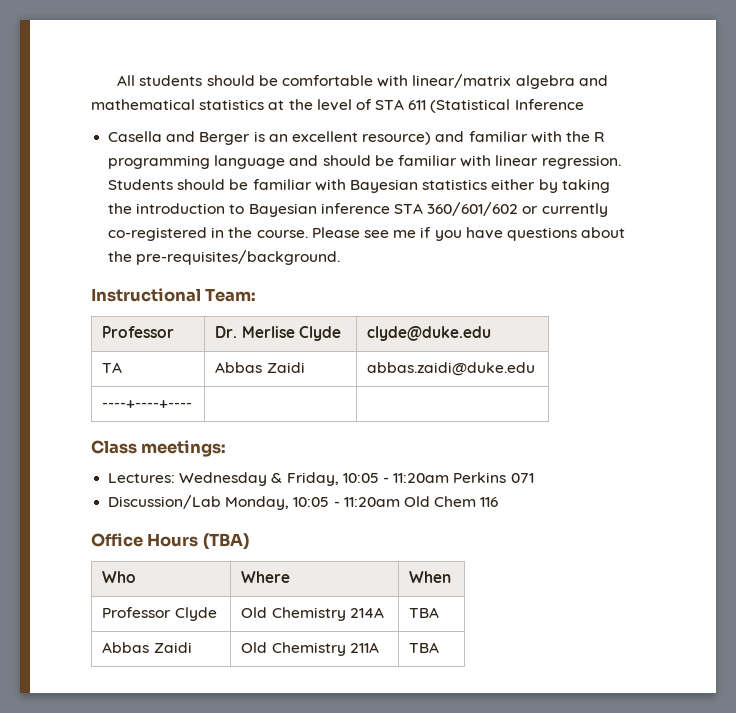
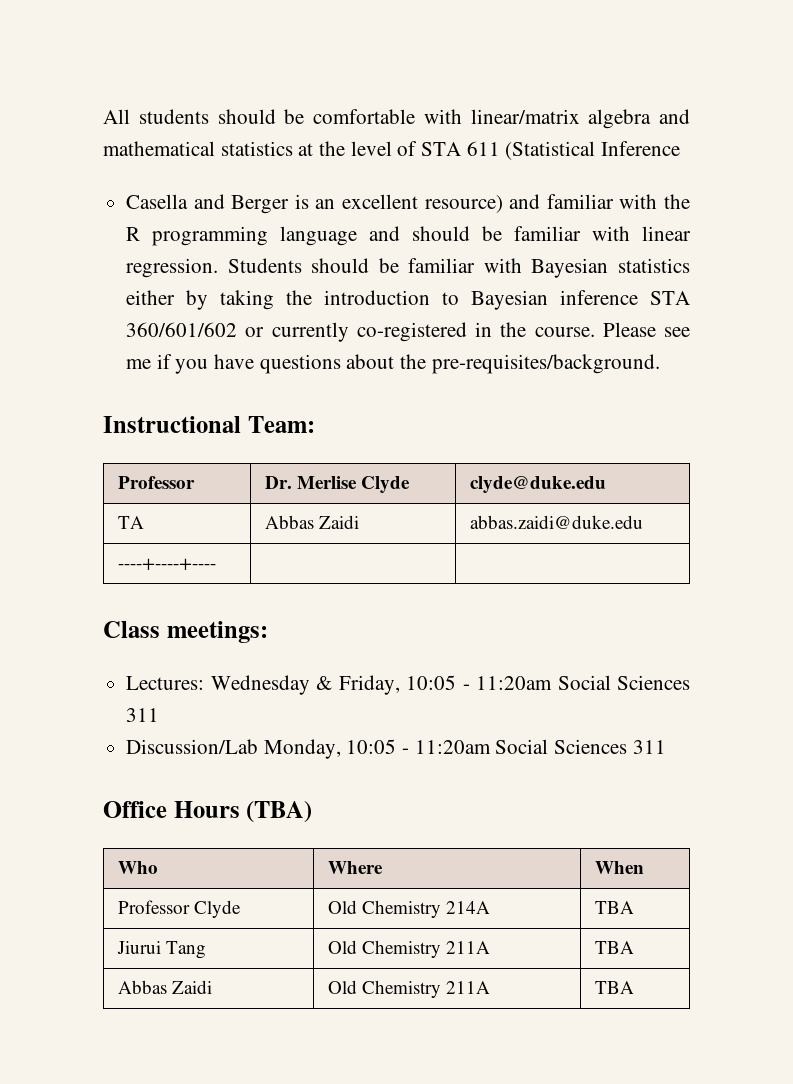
[453,472,534,483] Perkins 071 -> [557,675,690,690] [126,708,160,722] Social Sciences 311
[403,496,499,507] Old Chem 116 -> [495,739,666,754] Social Sciences 311
(440, 612) none -> [116,941,206,959] [327,940,490,958] [594,941,634,954] // Jiurui Tang | Old Chemistry 211A | TBA

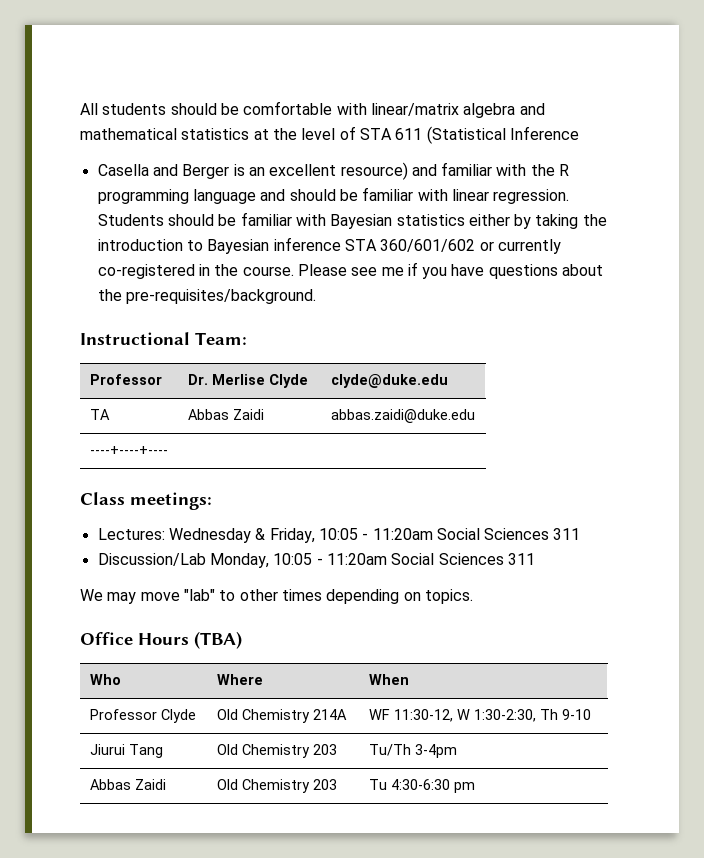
(666, 747) none -> [80,589,473,604] // We may move "lab" to other times depending on topics.
[594,901,634,914] TBA -> [368,709,591,722] WF 11:30-12, W 1:30-2:30, Th 9-10
[445,941,490,954] [594,941,634,954] 211A | TBA -> [312,744,337,755] [368,744,457,758] 203 | Tu/Th 3-4pm
[445,981,490,994] [594,981,634,994] 211A | TBA -> [312,779,337,790] [368,779,475,793] 203 | Tu 4:30-6:30 pm

